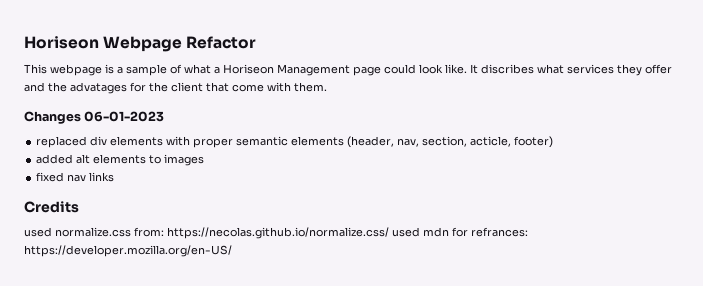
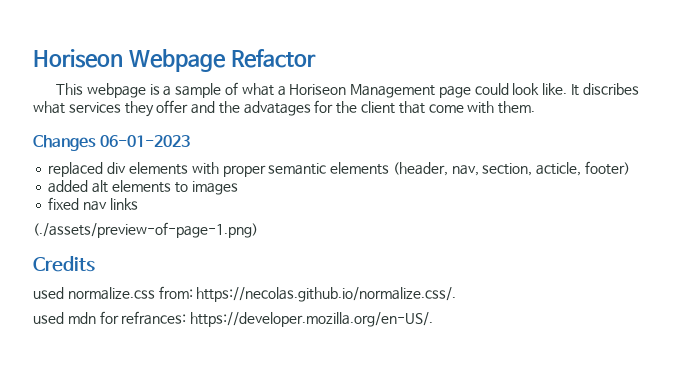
(115, 177) none -> [33,222,258,238] // (./assets/preview-of-page-1.png)
[167,227,389,239] https://necolas.github.io/normalize.css/ -> [196,287,457,302] https://necolas.github.io/normalize.css/. //
[24,245,232,257] https://developer.mozilla.org/en-US/ -> [190,312,434,327] https://developer.mozilla.org/en-US/.

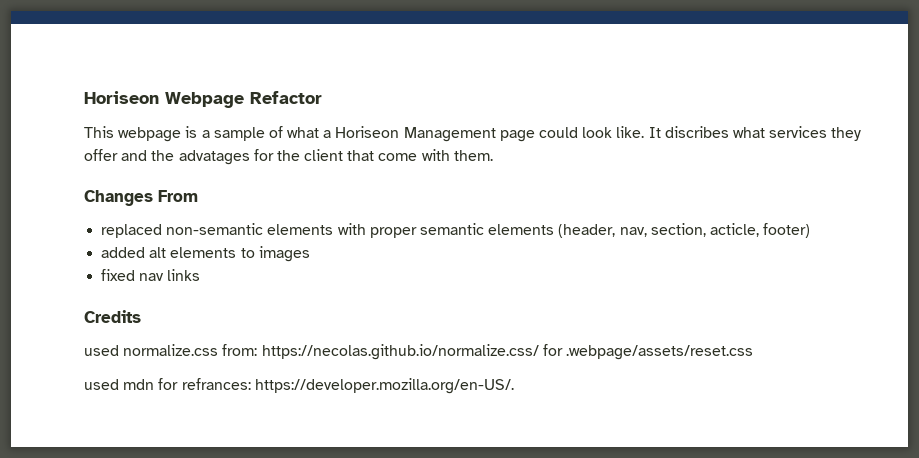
[100,135,191,147] 06-01-2023 -> [158,190,198,202] From
[107,162,127,174] div -> [166,223,264,235] non-semantic
[33,222,258,238] // (./assets/preview-of-page-1.png) -> (201, 275) none
[196,287,457,302] https://necolas.github.io/normalize.css/. -> [261,344,753,360] https://necolas.github.io/normalize.css/ for .webpage/assets/reset.css

